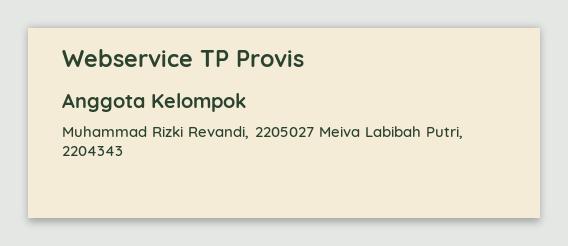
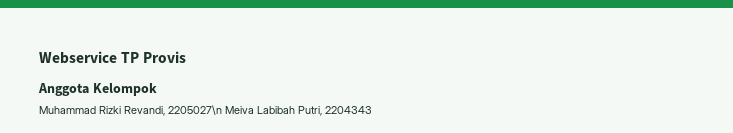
[254,127,314,137] 2205027 -> [168,105,222,115] 2205027\n

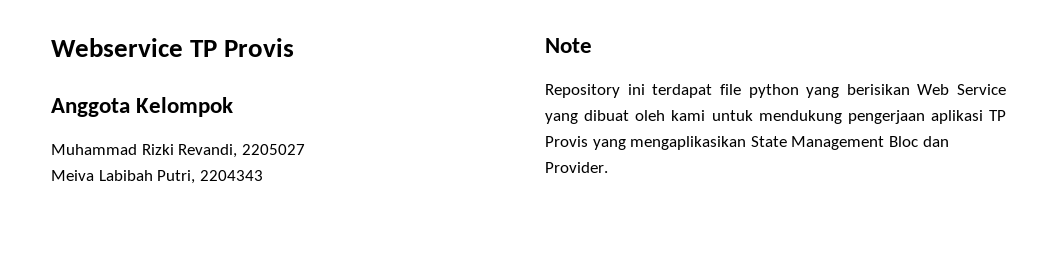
[168,105,222,115] 2205027\n -> [241,144,305,155] 2205027 //
(372, 110) none -> [545,38,592,53] [545,84,1006,98] [545,110,1006,124] [545,136,949,150] [545,162,608,173] // Note // Repository ini terdapat file python yang berisikan Web Service yang dibuat oleh kami untuk mendukung pengerjaan aplikasi TP Provis yang mengaplikasikan State Management Bloc dan Provider.

